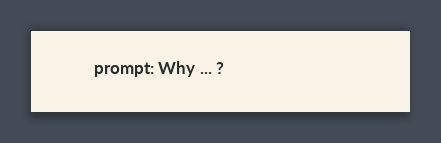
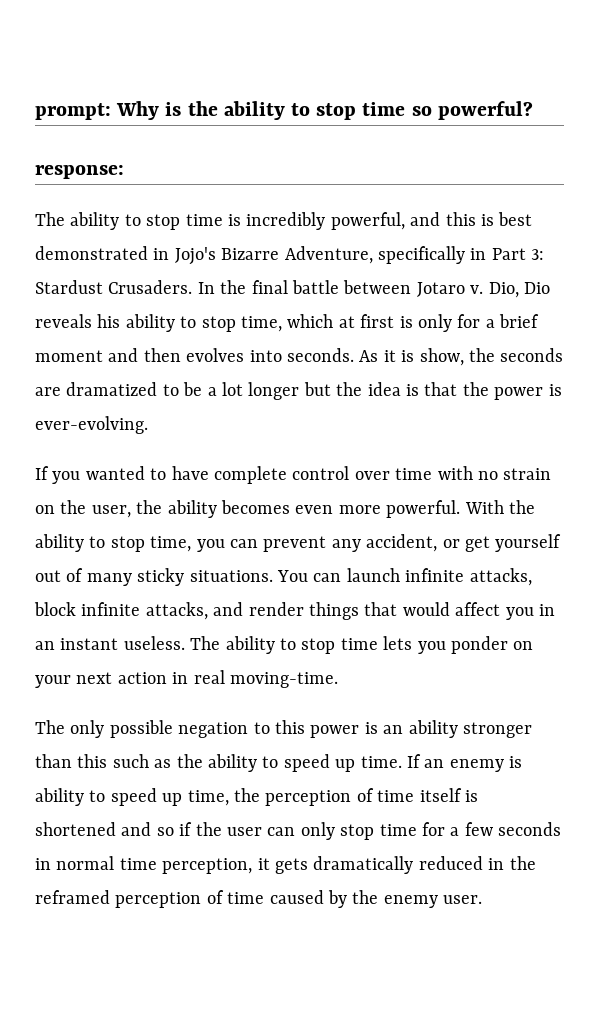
[199,62,225,74] ... ? -> [165,101,533,120] [35,165,124,179] [35,212,533,230] [35,246,545,265] [35,280,550,298] [35,314,540,332] [35,348,564,366] [35,382,562,400] [35,416,148,434] [35,466,552,484] [35,500,535,518] [35,534,562,552] [35,568,532,586] [34,602,555,620] [35,636,534,654] [35,670,338,688] [35,720,532,738] [35,754,523,772] [35,788,478,806] [35,822,562,840] [35,856,536,874] [35,890,483,908] is the ability to stop time so powerful? // response: // The ability to stop time is incredibly powerful, and this is best demonstrated in Jojo's Bizarre Adventure, specifically in Part 3: Stardust Crusaders. In the final battle between Jotaro v. Dio, Dio reveals his ability to stop time, which at first is only for a brief moment and then evolves into seconds. As it is show, the seconds are dramatized to be a lot longer but the idea is that the power is ever-evolving. // If you wanted to have complete control over time with no strain on the user, the ability becomes even more powerful. With the ability to stop time, you can prevent any accident, or get yourself out of many sticky situations. You can launch infinite attacks, block infinite attacks, and render things that would affect you in an instant useless. The ability to stop time lets you ponder on your next action in real moving-time. // The only possible negation to this power is an ability stronger than this such as the ability to speed up time. If an enemy is ability to speed up time, the perception of time itself is shortened and so if the user can only stop time for a few seconds in normal time perception, it gets dramatically reduced in the reframed perception of time caused by the enemy user.

